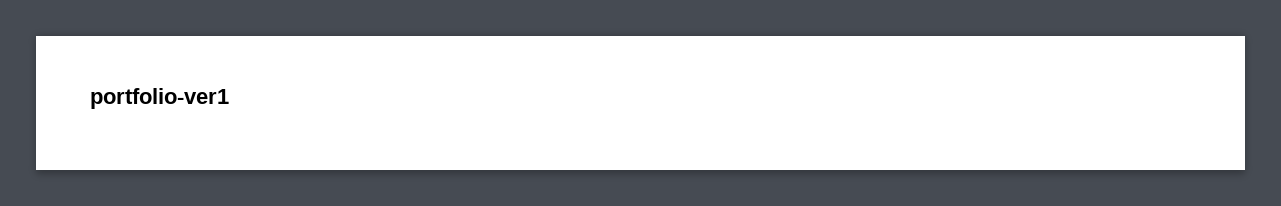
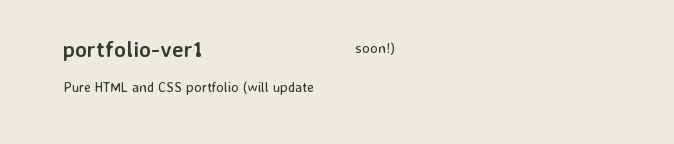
(229, 98) none -> [63,81,314,95] [355,42,395,55] // Pure HTML and CSS portfolio (will update soon!)

